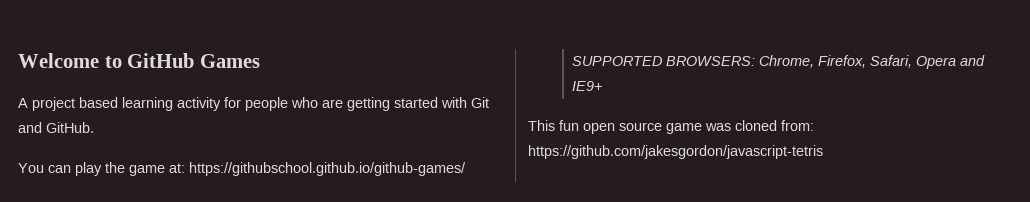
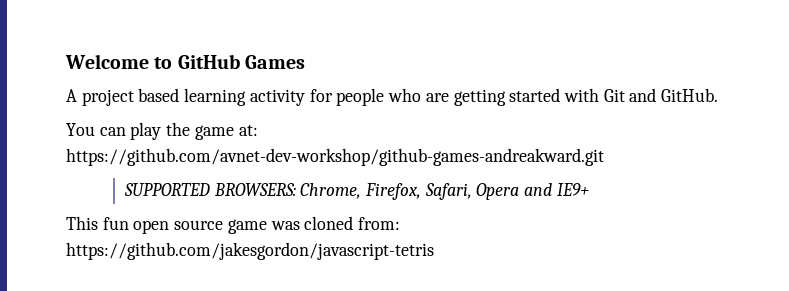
[189,162,466,176] https://githubschool.github.io/github-games/ -> [66,148,604,166] https://github.com/avnet-dev-workshop/github-games-andreakward.git

